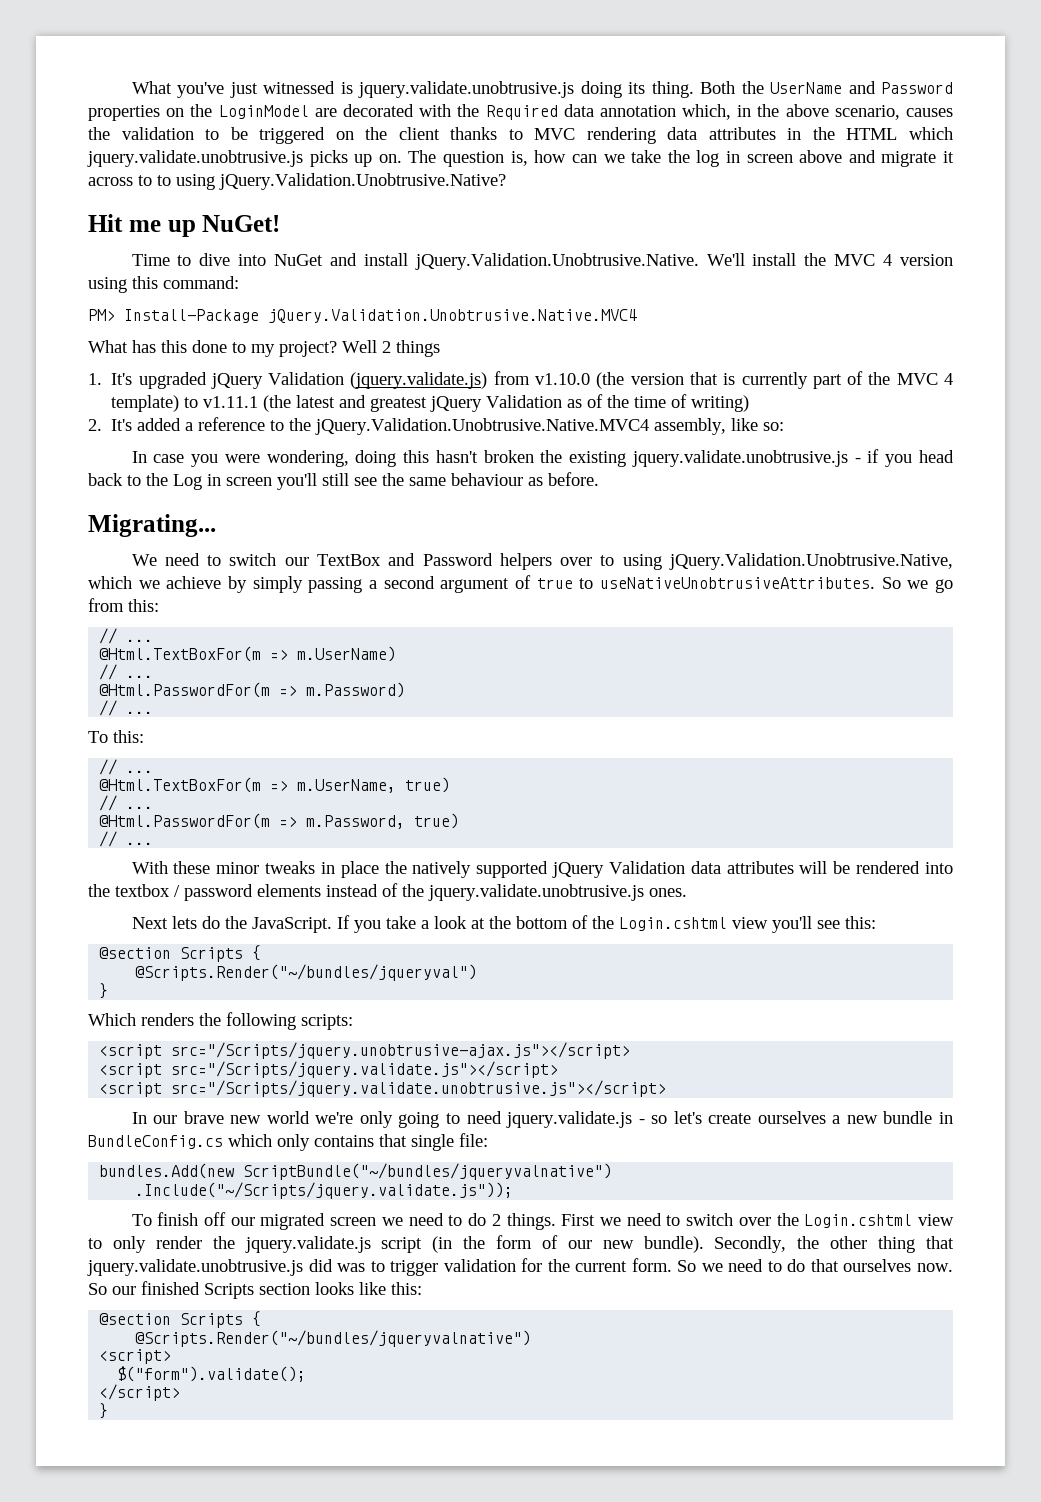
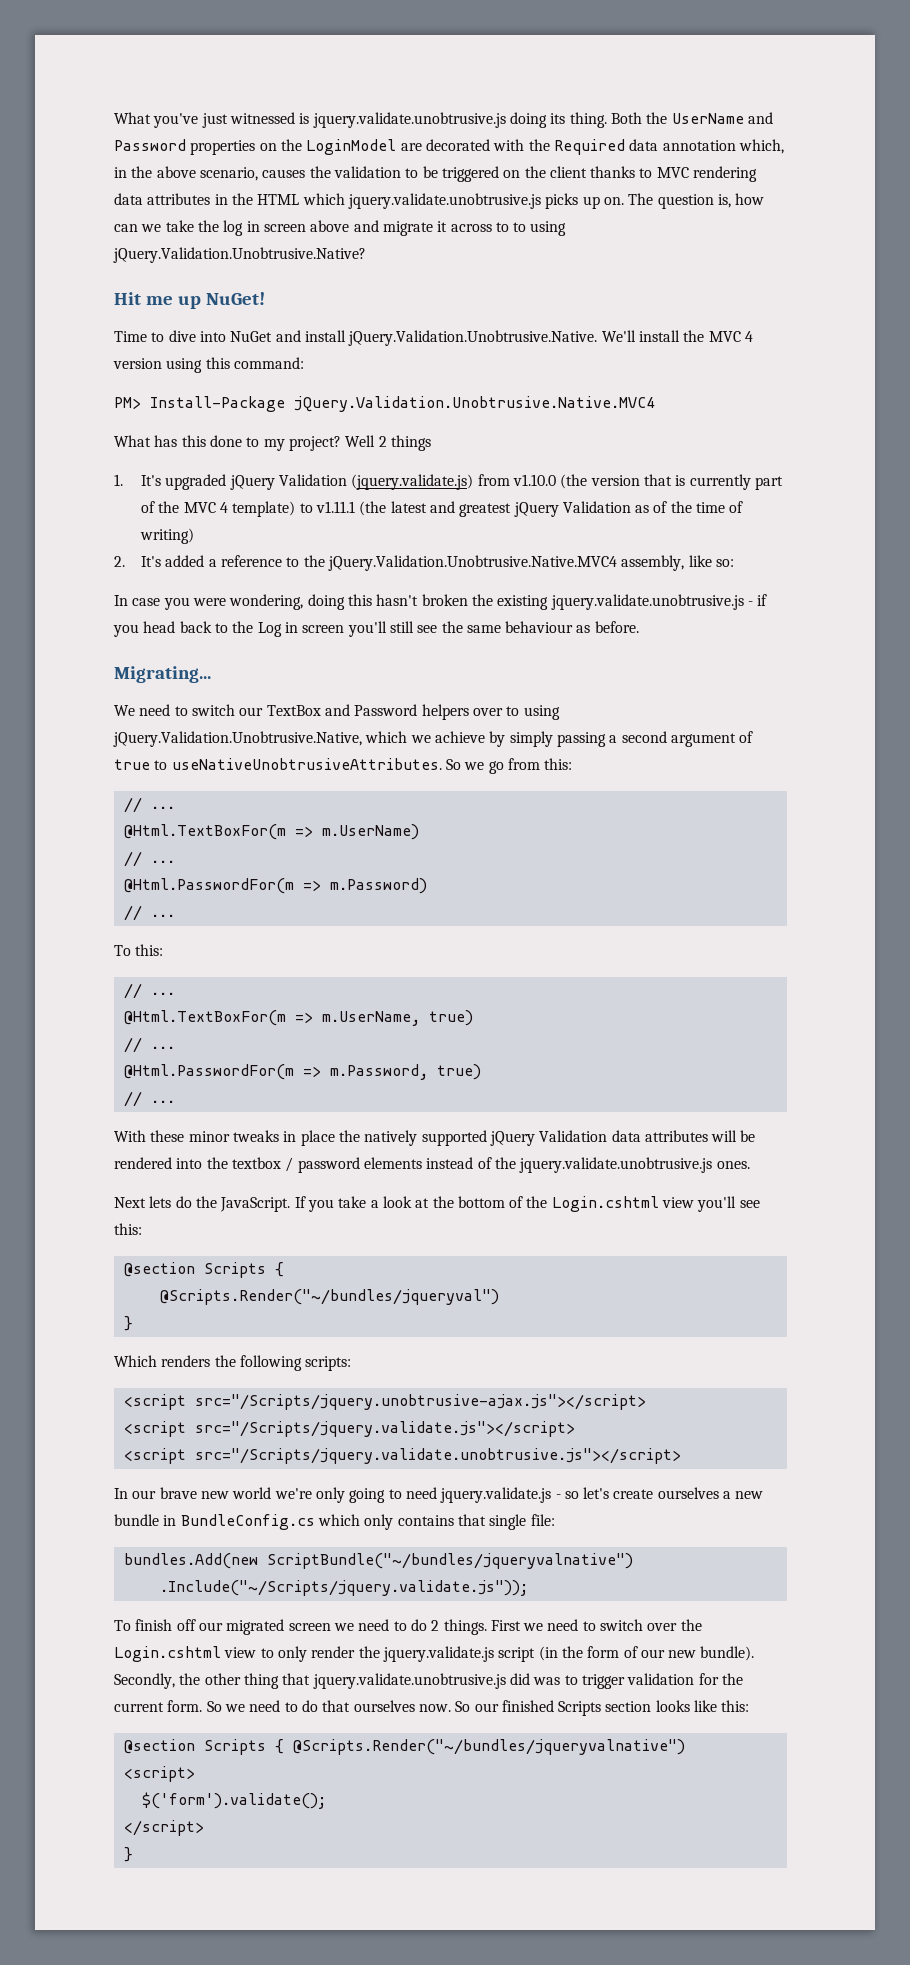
(262, 1319) // -> (284, 1746) none
[117,1366,307,1382] $("form").validate(); -> [141,1792,326,1809] $('form').validate();

